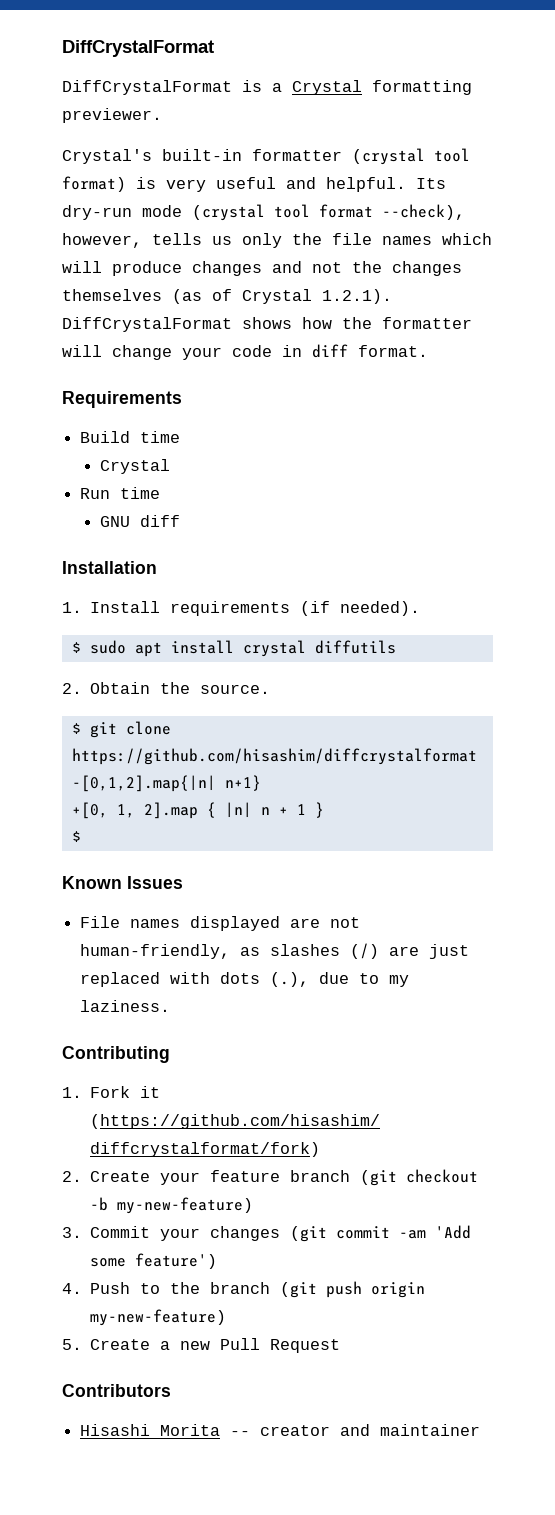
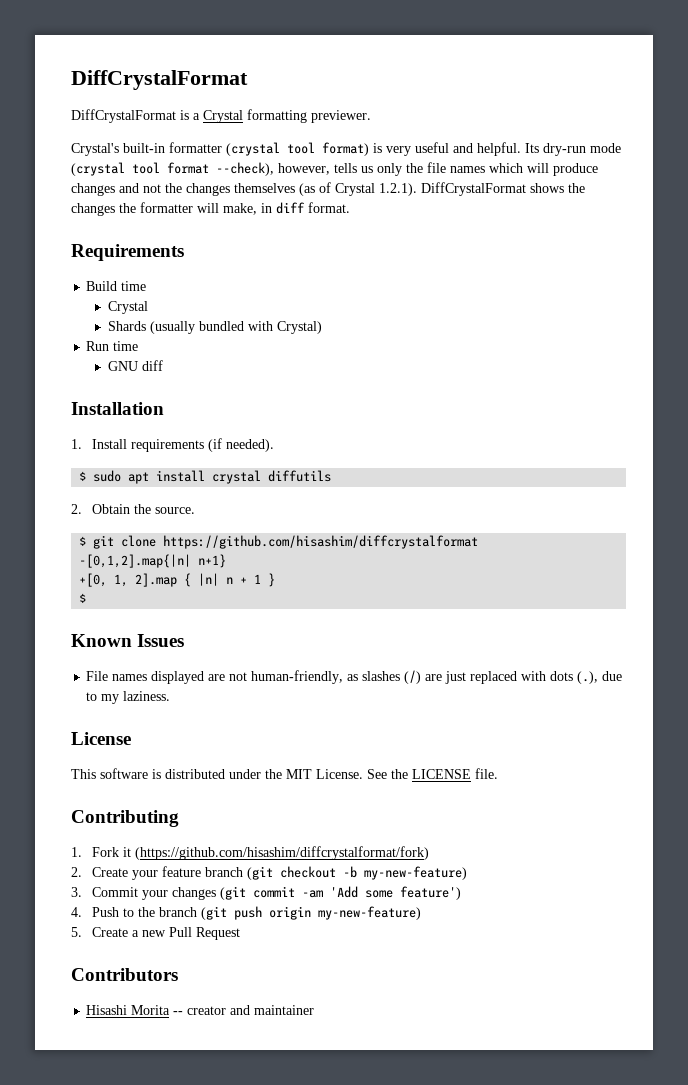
[302,317,332,329] how -> [568,183,585,193] [71,203,115,216] the changes
[112,345,272,360] change your code -> [223,203,257,215] make,
(170, 466) none -> [107,321,322,334] // Shards (usually bundled with Crystal)
(171, 1006) none -> [71,732,131,745] [71,768,498,779] // License // This software is distributed under the MIT License. See the LICENSE file.

